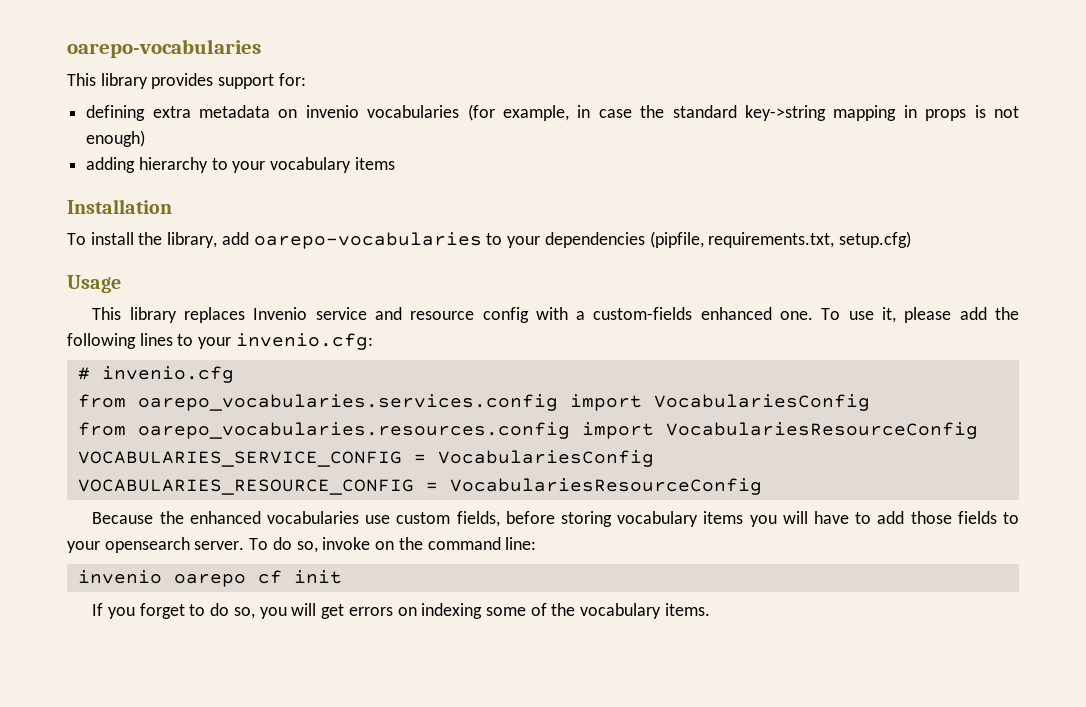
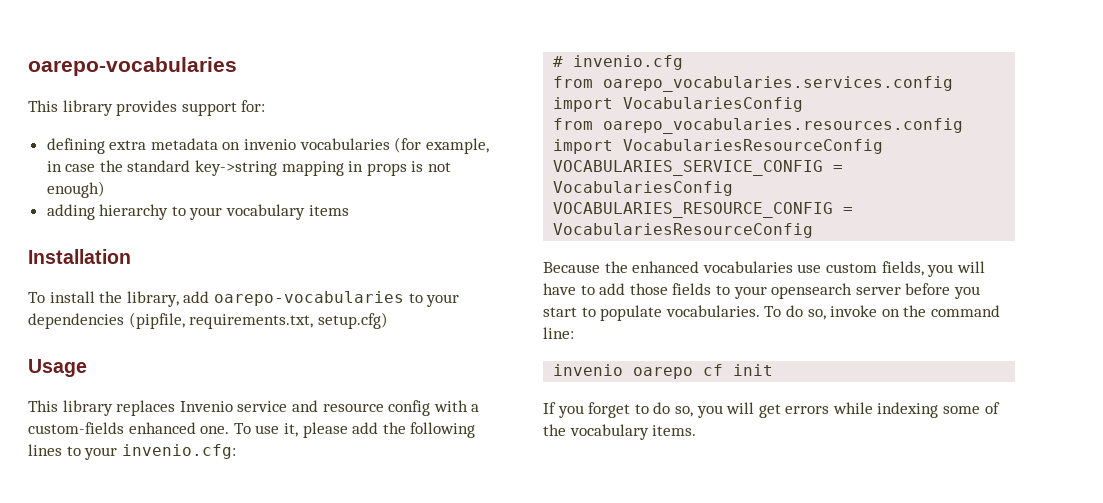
[505,511,744,527] before storing vocabulary items -> (924, 268) none
[194,541,245,550] server. -> [855,283,980,299] [543,305,760,321] server before you start to populate vocabularies.
[397,607,417,616] on -> [832,402,873,414] while

